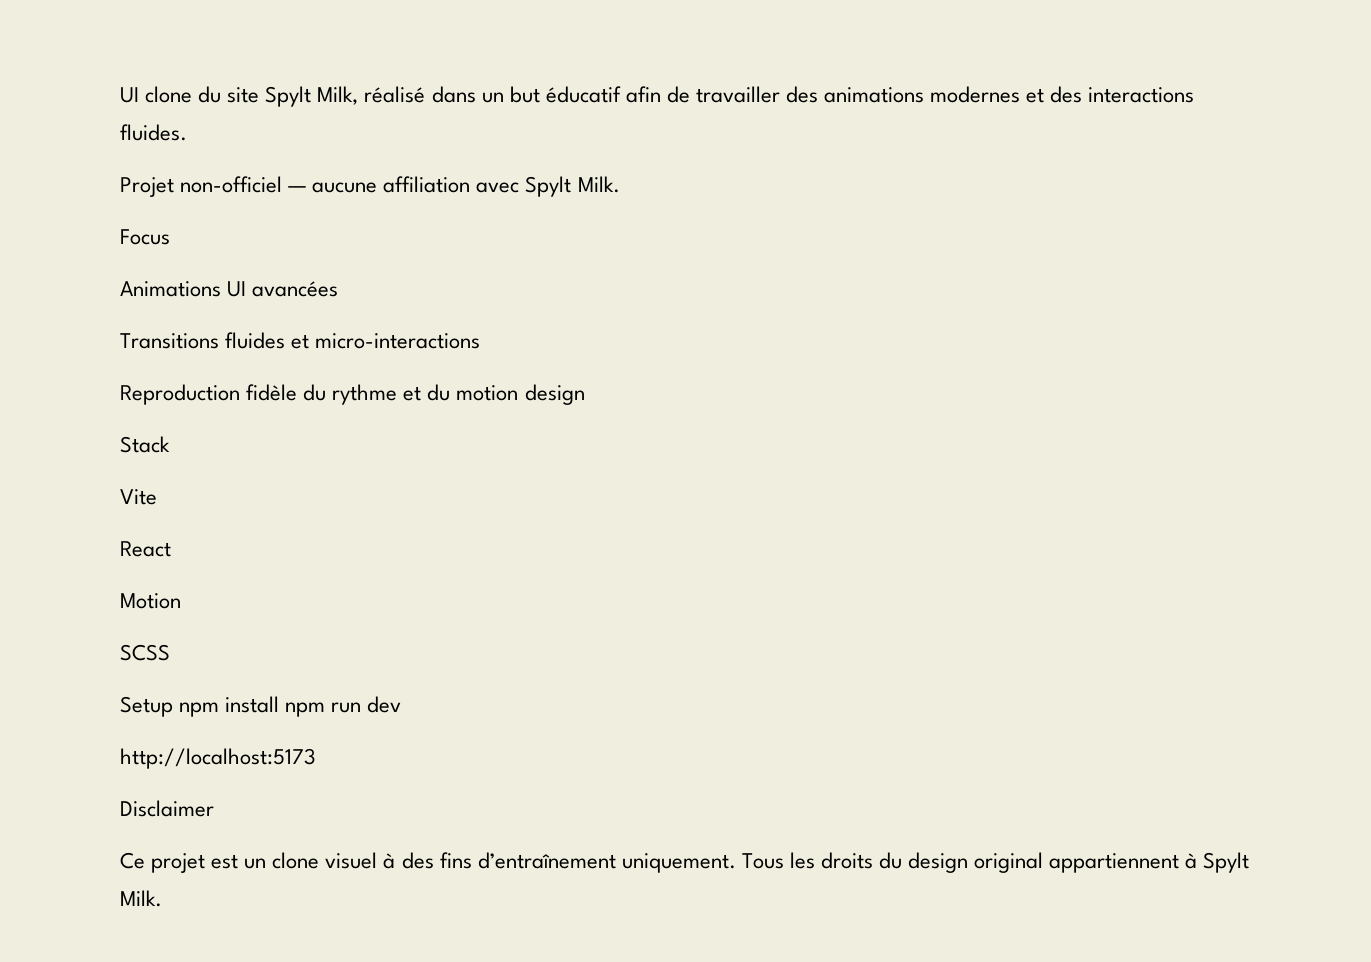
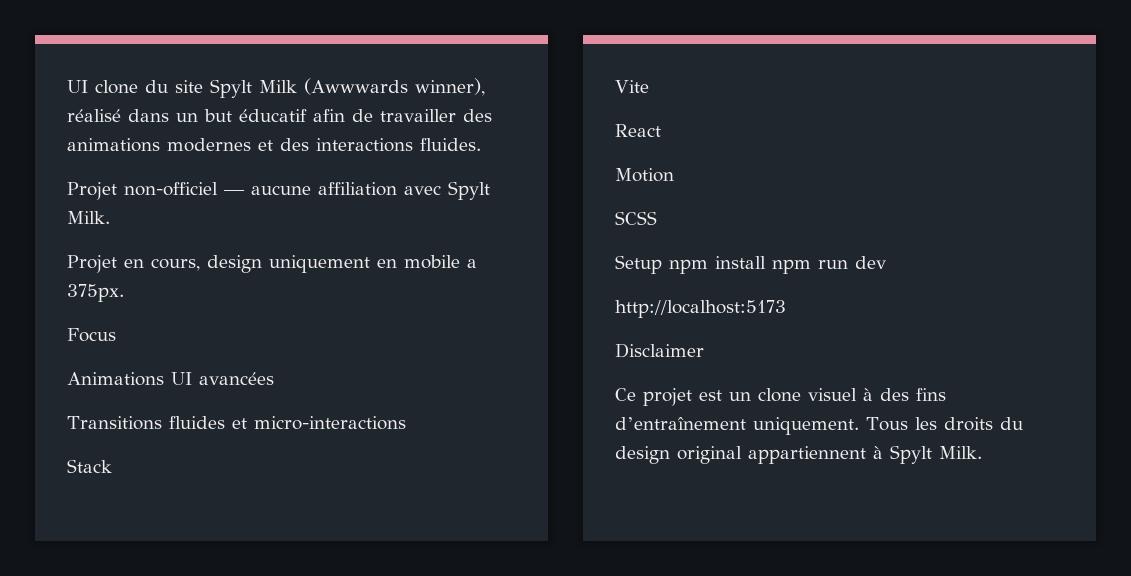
[317,86,359,105] Milk, -> [259,78,485,96] Milk (Awwwards winner),
(620, 184) none -> [67,255,477,273] [67,284,124,302] // Projet en cours, design uniquement en mobile a 375px.
[120,384,585,405] // Reproduction fidèle du rythme et du motion design -> (406, 423) none

